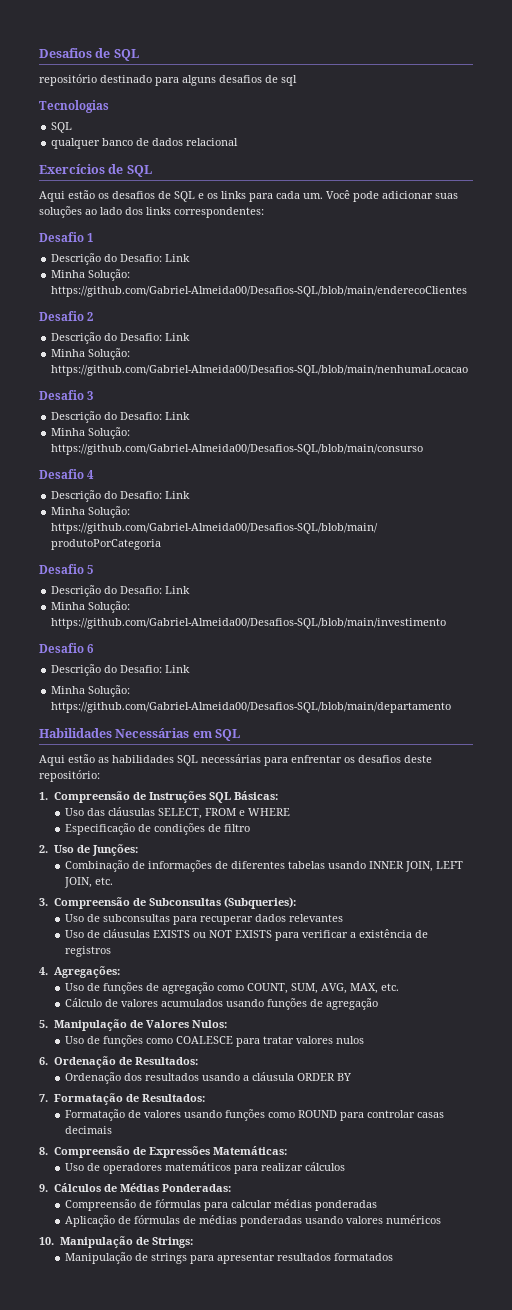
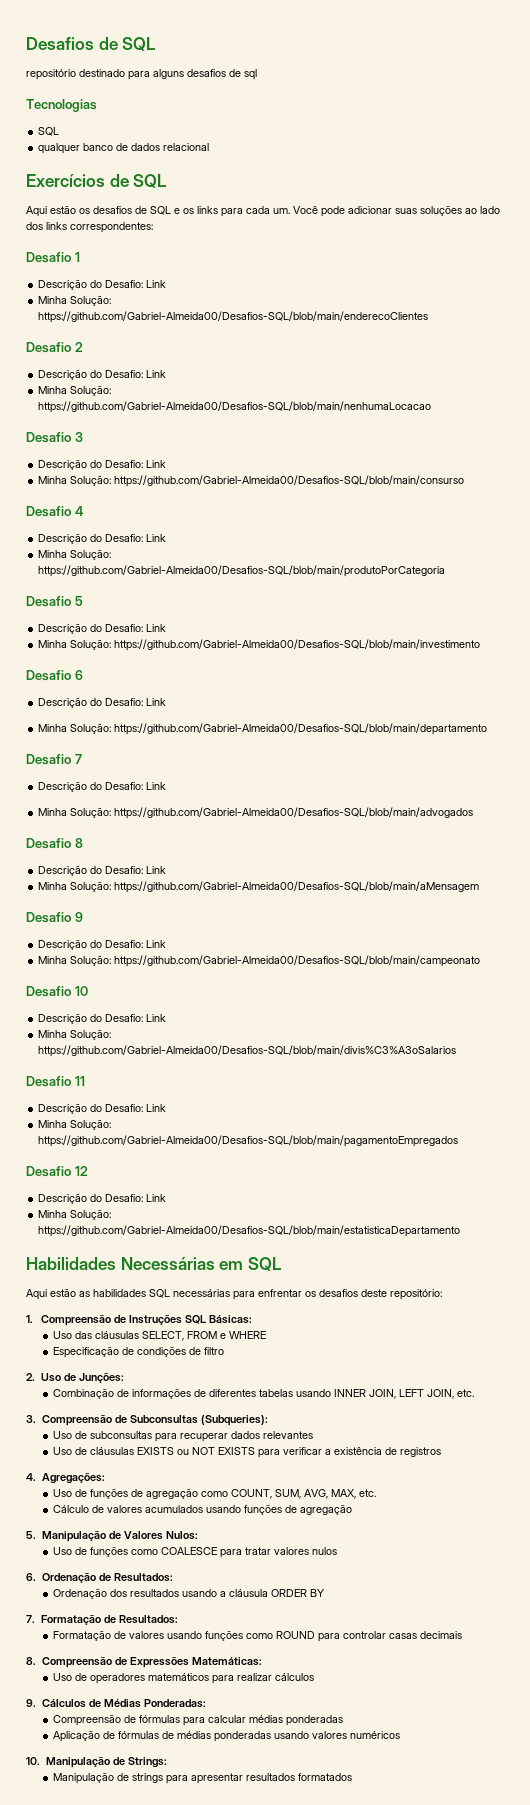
(452, 707) none -> [26,754,82,765] [38,781,167,792] [38,807,474,819] [26,838,83,849] [38,865,167,876] [38,881,480,893] [26,912,83,923] [38,939,167,950] [38,955,481,967] [26,986,88,997] [38,1013,167,1024] [38,1029,112,1040] [38,1045,457,1057] [26,1076,85,1087] [38,1103,167,1114] [38,1119,112,1130] [38,1135,459,1147] [26,1166,88,1177] [38,1193,167,1204] [38,1209,112,1220] [38,1225,461,1237] // Desafio 7 // Descrição do Desafio: Link // Minha Solução: https://github.com/Gabriel-Almeida00/Desafios-SQL/blob/main/advogados // Desafio 8 // Descrição do Desafio: Link // Minha Solução: https://github.com/Gabriel-Almeida00/Desafios-SQL/blob/main/aMensagem // Desafio 9 // Descrição do Desafio: Link // Minha Solução: https://github.com/Gabriel-Almeida00/Desafios-SQL/blob/main/campeonato // Desafio 10 // Descrição do Desafio: Link // Minha Solução: https://github.com/Gabriel-Almeida00/Desafios-SQL/blob/main/divis%C3%A3oSalarios // Desafio 11 // Descrição do Desafio: Link // Minha Solução: https://github.com/Gabriel-Almeida00/Desafios-SQL/blob/main/pagamentoEmpregados // Desafio 12 // Descrição do Desafio: Link // Minha Solução: https://github.com/Gabriel-Almeida00/Desafios-SQL/blob/main/estatisticaDepartamento

